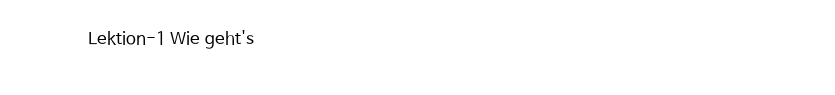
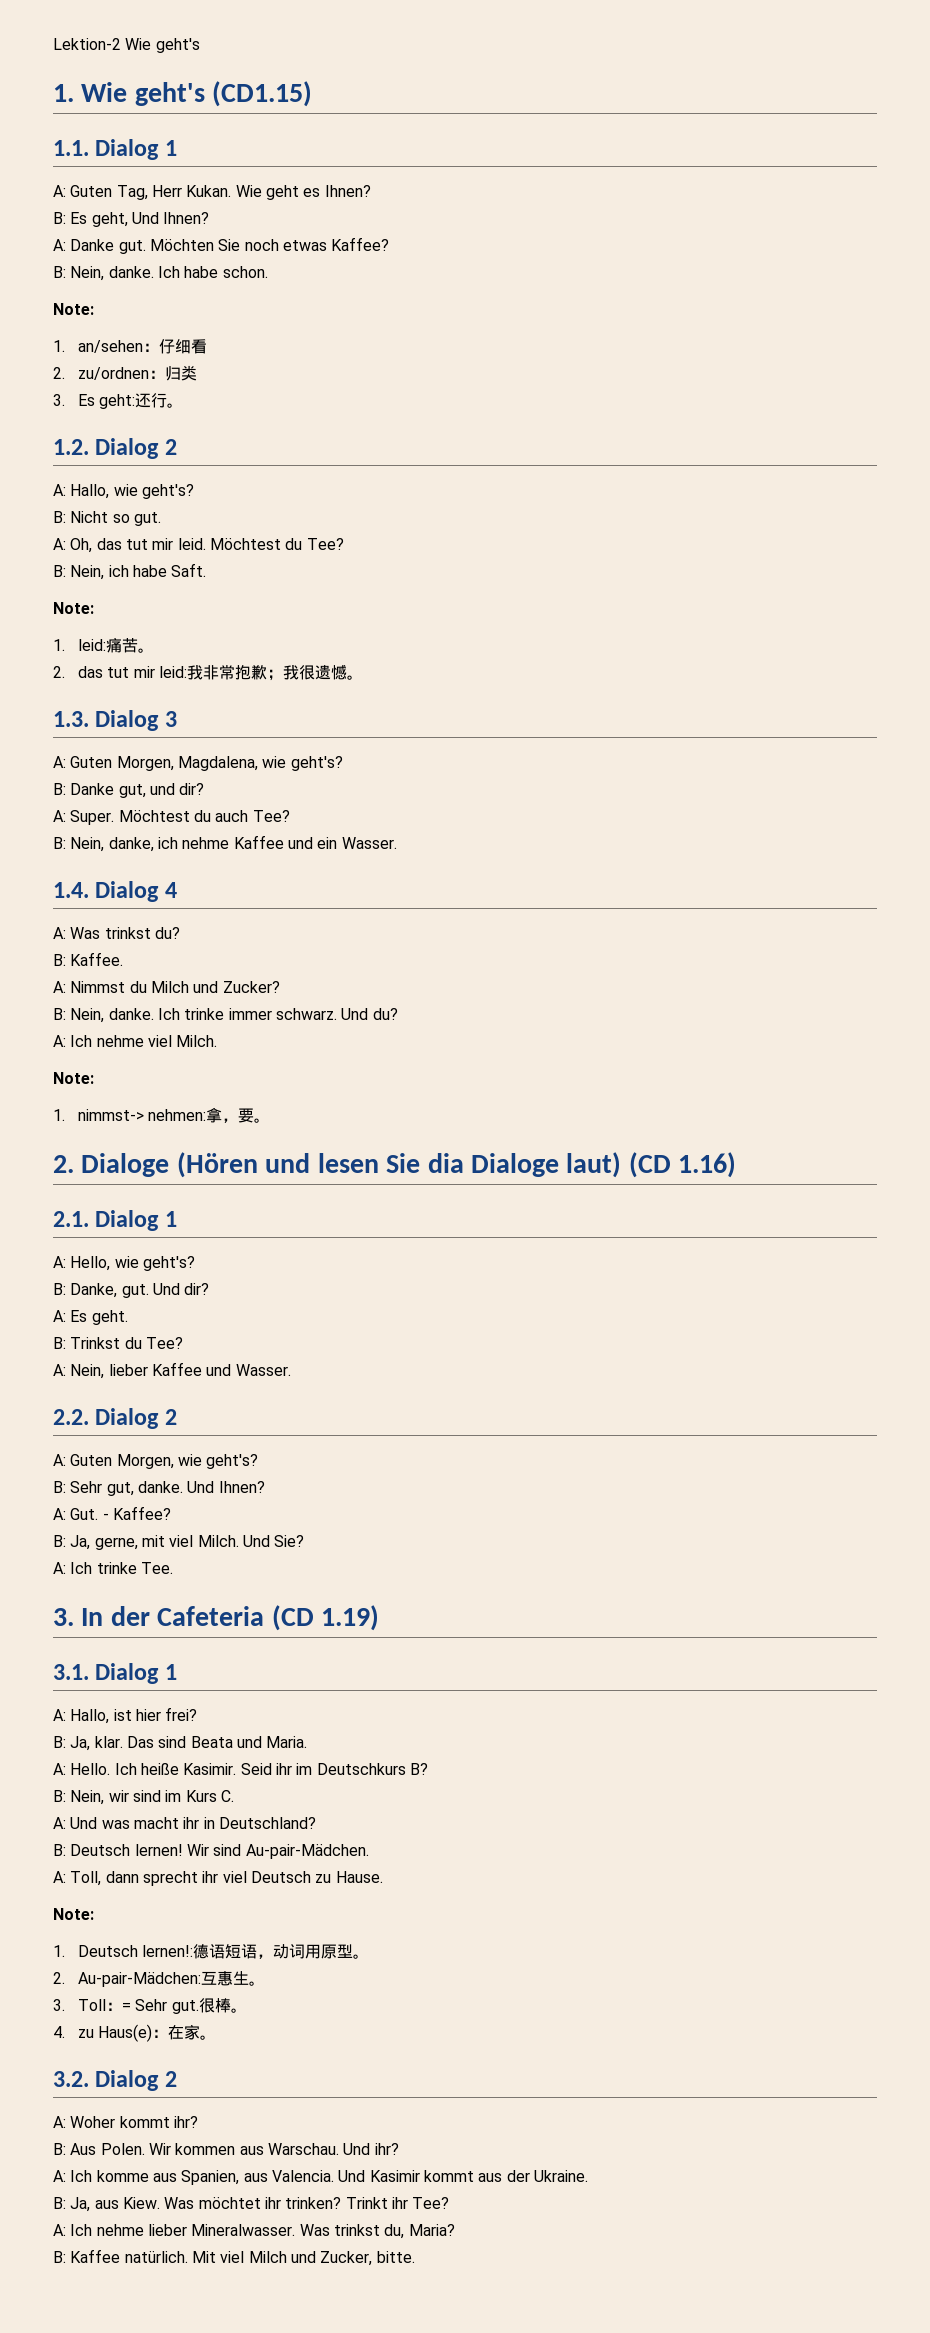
[88,30,254,49] Lektion-1 Wie geht's -> [53,38,200,53] [53,81,313,107] [53,139,177,160] [53,185,371,200] [53,212,210,227] [53,237,390,254] [53,266,268,281] [53,303,94,315] [53,339,208,354] [53,365,198,381] [53,393,184,409] [53,438,177,459] [53,484,194,499] [53,511,161,526] [53,538,344,553] [53,563,207,580] [53,602,94,614] [53,637,155,653] [53,664,364,681] [53,710,177,731] [53,756,343,771] [53,783,205,798] [53,810,290,825] [53,835,397,852] [53,881,177,902] [53,927,180,939] [53,952,124,966] [53,981,280,993] [53,1008,398,1023] [53,1035,218,1047] [53,1072,94,1084] [53,1107,271,1123] [53,1152,737,1178] [53,1210,177,1231] [53,1256,195,1271] [53,1283,210,1298] [53,1310,128,1325] [53,1337,183,1349] [53,1362,291,1379] [53,1408,177,1429] [53,1454,259,1469] [53,1481,265,1496] [53,1506,171,1520] [53,1535,305,1550] [53,1562,173,1574] [53,1605,380,1631] [53,1663,177,1684] [53,1707,198,1724] [53,1736,308,1751] [53,1763,428,1775] [53,1790,234,1805] [53,1817,316,1829] [53,1844,369,1859] [53,1871,383,1886] [53,1908,94,1920] [53,1944,370,1959] [53,1971,266,1987] [53,1998,247,2014] [53,2024,217,2042] [53,2070,177,2091] [53,2116,198,2128] [53,2143,399,2155] [53,2170,588,2185] [53,2197,450,2212] [53,2224,455,2239] [53,2249,415,2266] Lektion-2 Wie geht's // 1. Wie geht's (CD1.15) // 1.1. Dialog 1 // A: Guten Tag, Herr Kukan. Wie geht es Ihnen? // B: Es geht, Und Ihnen? // A: Danke gut. Möchten Sie noch etwas Kaffee? // B: Nein, danke. Ich habe schon. // Note: // 1. an/sehen：仔细看 // 2. zu/ordnen：归类 // 3. Es geht:还行。 // 1.2. Dialog 2 // A: Hallo, wie geht's? // B: Nicht so gut. // A: Oh, das tut mir leid. Möchtest du Tee? // B: Nein, ich habe Saft. // Note: // 1. leid:痛苦。 // 2. das tut mir leid:我非常抱歉；我很遗憾。 // 1.3. Dialog 3 // A: Guten Morgen, Magdalena, wie geht's? // B: Danke gut, und dir? // A: Super. Möchtest du auch Tee? // B: Nein, danke, ich nehme Kaffee und ein Wasser. // 1.4. Dialog 4 // A: Was trinkst du? // B: Kaffee. // A: Nimmst du Milch und Zucker? // B: Nein, danke. Ich trinke immer schwarz. Und du? // A: Ich nehme viel Milch. // Note: // 1. nimmst-> nehmen:拿，要。 // 2. Dialoge (Hören und lesen Sie dia Dialoge laut) (CD 1.16) // 2.1. Dialog 1 // A: Hello, wie geht's? // B: Danke, gut. Und dir? // A: Es geht. // B: Trinkst du Tee? // A: Nein, lieber Kaffee und Wasser. // 2.2. Dialog 2 // A: Guten Morgen, wie geht's? // B: Sehr gut, danke. Und Ihnen? // A: Gut. - Kaffee? // B: Ja, gerne, mit viel Milch. Und Sie? // A: Ich trinke Tee. // 3. In der Cafeteria (CD 1.19) // 3.1. Dialog 1 // A: Hallo, ist hier frei? // B: Ja, klar. Das sind Beata und Maria. // A: Hello. Ich heiße Kasimir. Seid ihr im Deutschkurs B? // B: Nein, wir sind im Kurs C. // A: Und was macht ihr in Deutschland? // B: Deutsch lernen! Wir sind Au-pair-Mädchen. // A: Toll, dann sprecht ihr viel Deutsch zu Hause. // Note: // 1. Deutsch lernen!:德语短语，动词用原型。 // 2. Au-pair-Mädchen:互惠生。 // 3. Toll：= Sehr gut.很棒。 // 4. zu Haus(e)：在家。 // 3.2. Dialog 2 // A: Woher kommt ihr? // B: Aus Polen. Wir kommen aus Warschau. Und ihr? // A: Ich komme aus Spanien, aus Valencia. Und Kasimir kommt aus der Ukraine. // B: Ja, aus Kiew. Was möchtet ihr trinken? Trinkt ihr Tee? // A: Ich nehme lieber Mineralwasser. Was trinkst du, Maria? // B: Kaffee natürlich. Mit viel Milch und Zucker, bitte.

